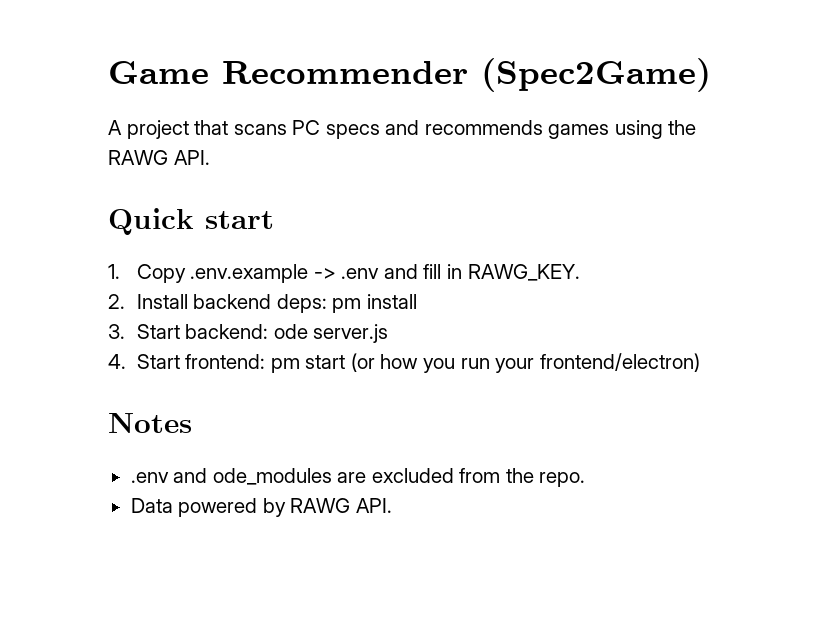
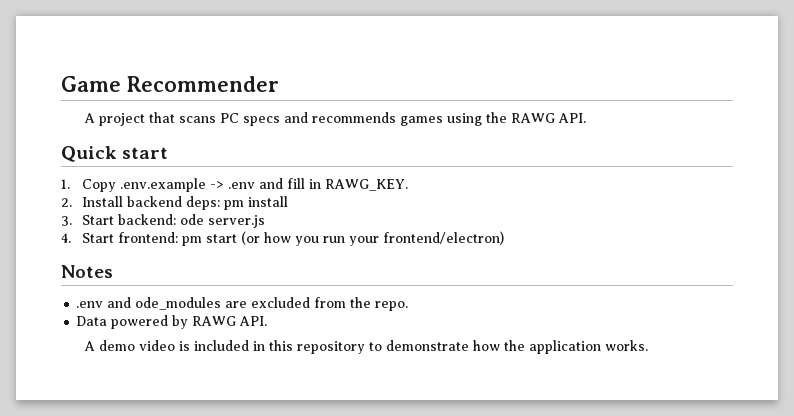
[481,58,711,92] (Spec2Game) -> (279, 84) none
(392, 505) none -> [84,340,649,354] // A demo video is included in this repository to demonstrate how the application works.

